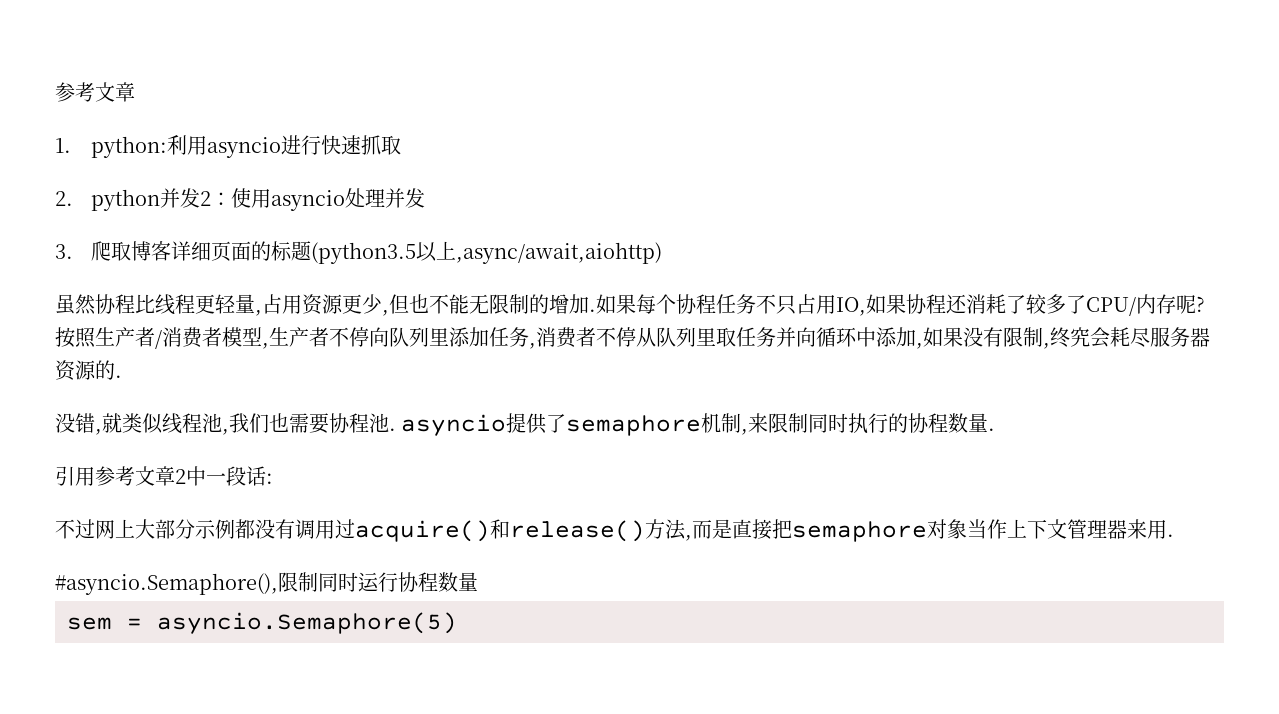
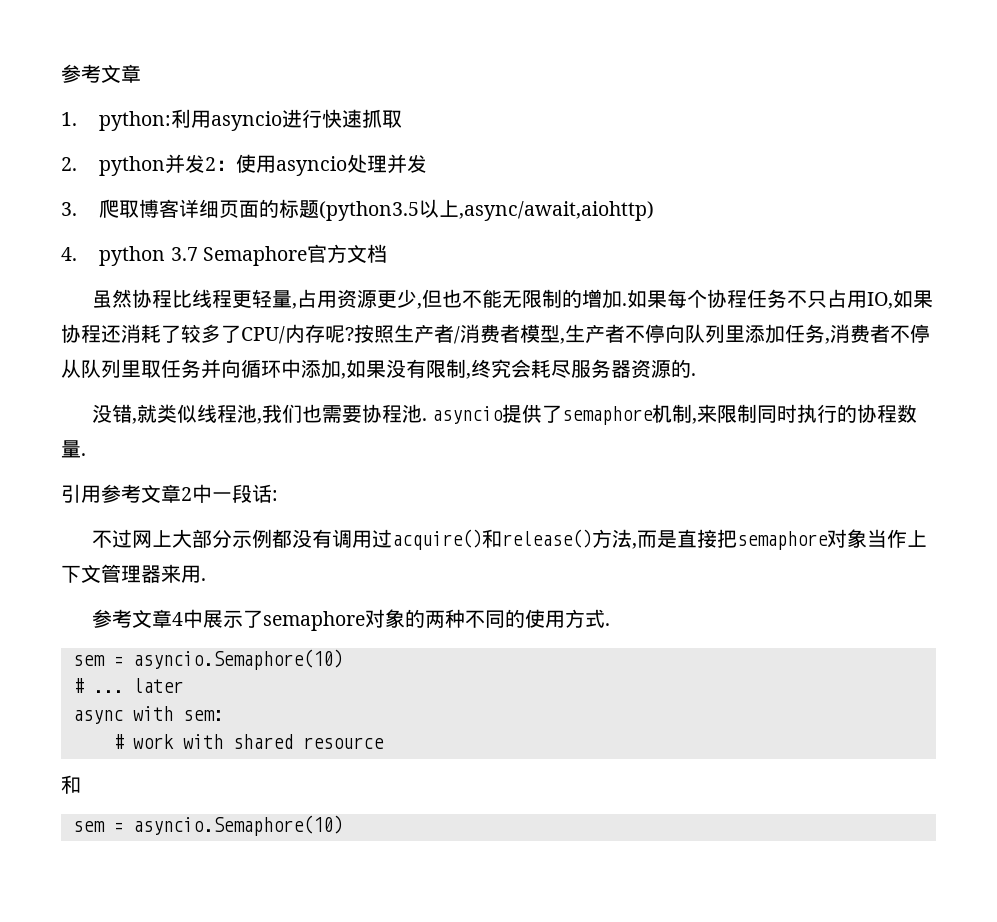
(662, 253) none -> [61,244,387,266] // 4. python 3.7 Semaphore官方文档
[55,572,478,595] [67,612,457,634] #asyncio.Semaphore(),限制同时运行协程数量 // sem = asyncio.Semaphore(5) -> [91,609,610,631] [72,649,343,670] [72,678,183,693] [72,706,223,724] [112,734,384,749] [61,775,81,794] [72,815,343,836] 参考文章4中展示了semaphore对象的两种不同的使用方式. // sem = asyncio.Semaphore(10) // # ... later // async with sem: // # work with shared resource // 和 // sem = asyncio.Semaphore(10)

